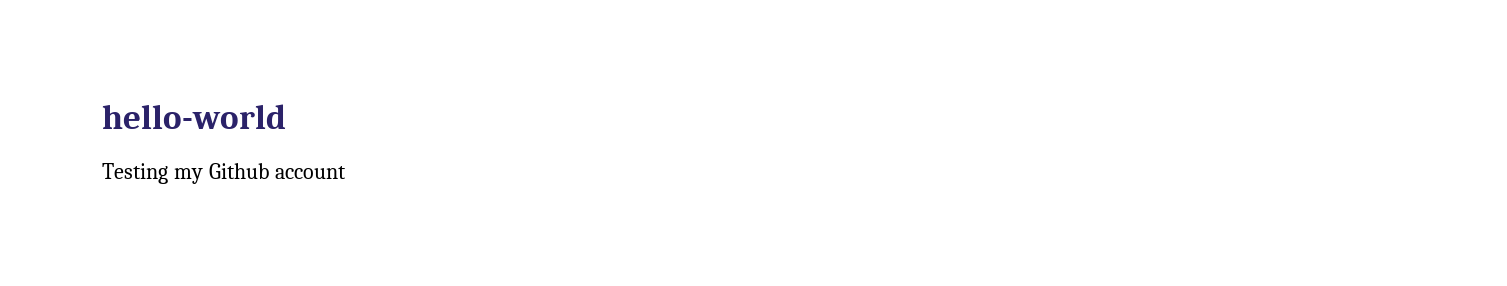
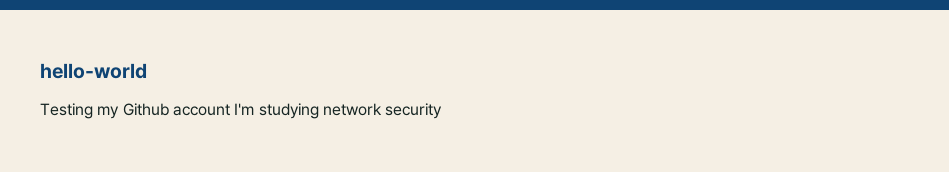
(346, 172) none -> [234,103,443,119] I'm studying network security

